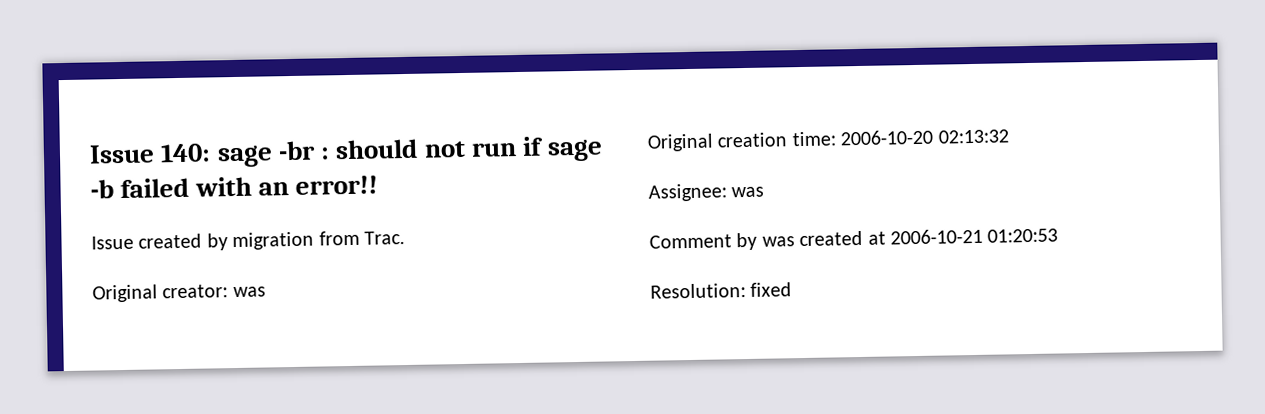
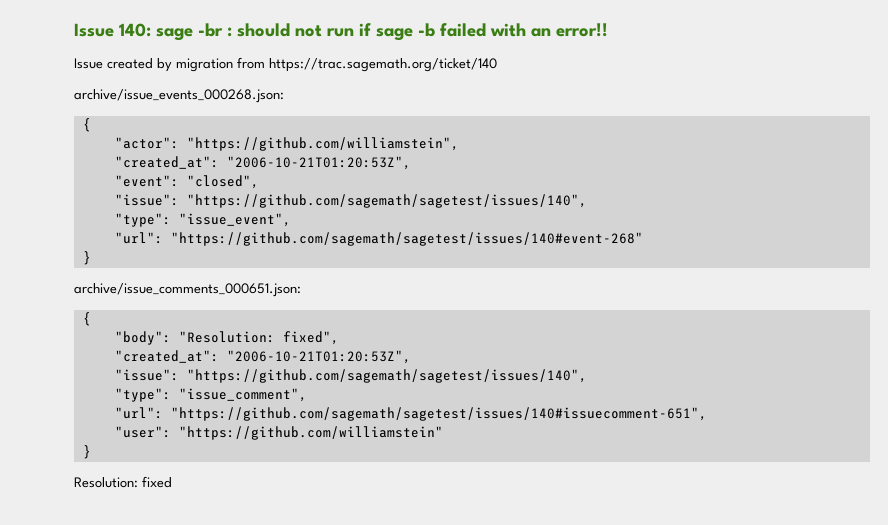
[364,231,405,245] [92,284,266,303] [647,129,1009,152] [648,183,765,202] [649,228,1059,251] Trac. // Original creator: was // Original creation time: 2006-10-20 02:13:32 // Assignee: was // Comment by was created at 2006-10-21 01:20:53 -> [269,58,497,72] [74,89,284,103] [82,118,91,132] [114,137,459,151] [114,156,411,170] [114,175,259,189] [114,194,587,208] [114,213,291,227] [114,232,643,246] [82,251,91,265] [74,283,301,297] [82,312,91,326] [114,331,339,345] [114,350,411,364] [114,369,587,383] [114,388,307,402] [114,407,707,421] [114,426,443,440] [82,445,91,459] https://trac.sagemath.org/ticket/140 // archive/issue_events_000268.json: // { // "actor": "https://github.com/williamstein", // "created_at": "2006-10-21T01:20:53Z", // "event": "closed", // "issue": "https://github.com/sagemath/sagetest/issues/140", // "type": "issue_event", // "url": "https://github.com/sagemath/sagetest/issues/140#event-268" // } // archive/issue_comments_000651.json: // { // "body": "Resolution: fixed", // "created_at": "2006-10-21T01:20:53Z", // "issue": "https://github.com/sagemath/sagetest/issues/140", // "type": "issue_comment", // "url": "https://github.com/sagemath/sagetest/issues/140#issuecomment-651", // "user": "https://github.com/williamstein" // }

